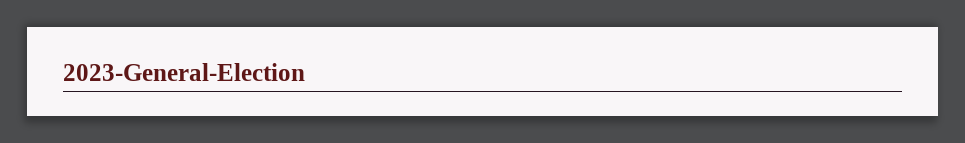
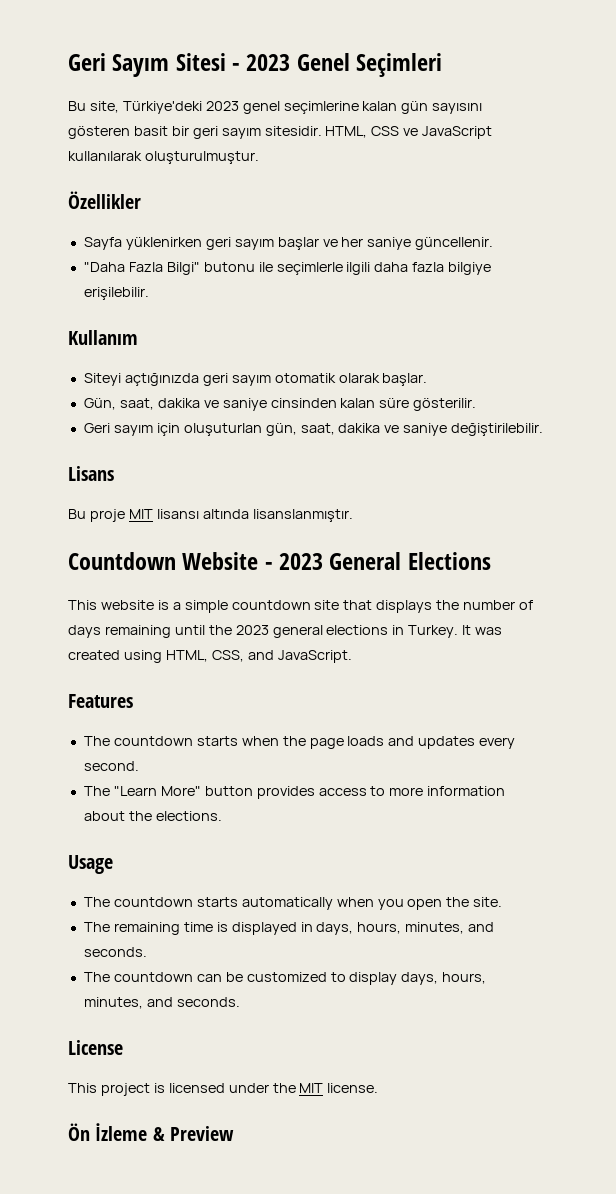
[63,63,305,81] 2023-General-Election -> [68,53,443,77] [68,101,483,114] [68,126,493,139] [68,151,259,164] [68,191,141,209] [83,237,494,250] [83,262,492,275] [83,287,149,300] [68,330,138,345] [83,373,428,386] [83,398,477,411] [83,423,544,436] [68,466,114,481] [68,509,353,522] [68,552,491,570] [68,600,534,613] [68,625,503,638] [68,650,352,663] [68,694,133,708] [83,736,516,749] [83,761,139,771] [83,786,506,799] [83,811,222,821] [68,855,113,874] [83,897,503,910] [83,922,495,935] [83,947,147,957] [83,972,487,985] [83,997,240,1009] [68,1040,123,1055] [68,1083,379,1096] [68,1123,235,1141] Geri Sayım Sitesi - 2023 Genel Seçimleri // Bu site, Türkiye'deki 2023 genel seçimlerine kalan gün sayısını gösteren basit bir geri sayım sitesidir. HTML, CSS ve JavaScript kullanılarak oluşturulmuştur. // Özellikler // Sayfa yüklenirken geri sayım başlar ve her saniye güncellenir. // "Daha Fazla Bilgi" butonu ile seçimlerle ilgili daha fazla bilgiye erişilebilir. // Kullanım // Siteyi açtığınızda geri sayım otomatik olarak başlar. // Gün, saat, dakika ve saniye cinsinden kalan süre gösterilir. // Geri sayım için oluşuturlan gün, saat, dakika ve saniye değiştirilebilir. // Lisans // Bu proje MIT lisansı altında lisanslanmıştır. // Countdown Website - 2023 General Elections // This website is a simple countdown site that displays the number of days remaining until the 2023 general elections in Turkey. It was created using HTML, CSS, and JavaScript. // Features // The countdown starts when the page loads and updates every second. // The "Learn More" button provides access to more information about the elections. // Usage // The countdown starts automatically when you open the site. // The remaining time is displayed in days, hours, minutes, and seconds. // The countdown can be customized to display days, hours, minutes, and seconds. // License // This project is licensed under the MIT license. // Ön İzleme & Preview

